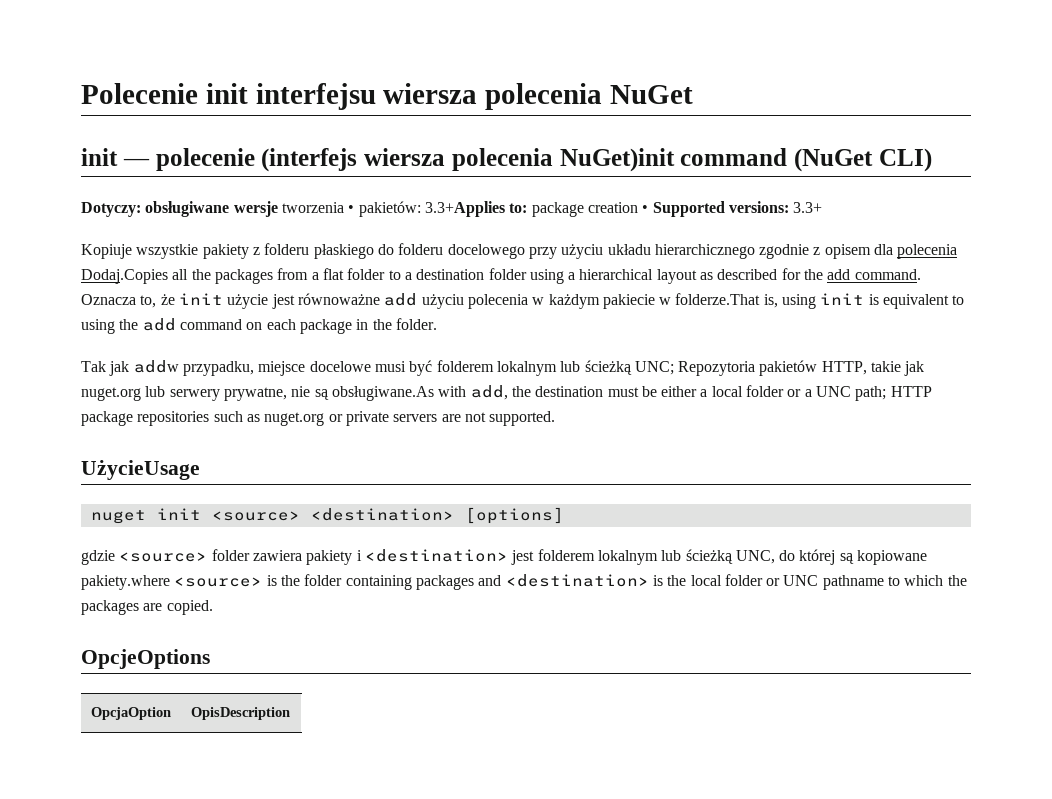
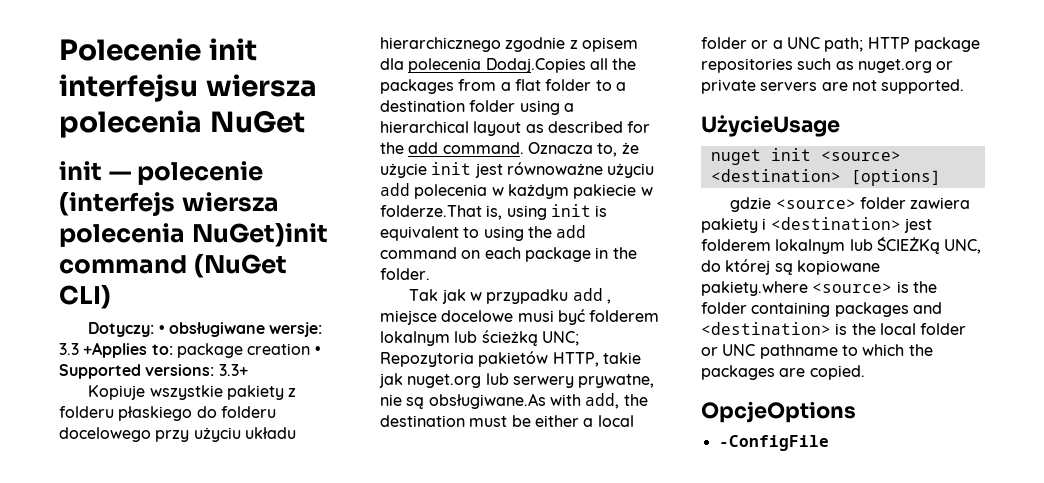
[145,201,505,217] obsługiwane wersje tworzenia • pakietów: 3.3+Applies -> [158,322,323,337] [59,342,148,358] • obsługiwane wersje: 3.3 +Applies
[178,293,464,309] init użycie jest równoważne add użyciu -> [380,162,655,178] [380,183,410,196] użycie init jest równoważne użyciu add
[133,360,254,376] addw przypadku, -> [469,288,611,304] w przypadku add ,
[685,549,733,564] ścieżką -> [876,237,940,254] ŚCIEŻKą
[90,707,171,720] [190,707,290,720] // OpcjaOption | OpisDescription -> [718,435,829,451] // -ConfigFile

